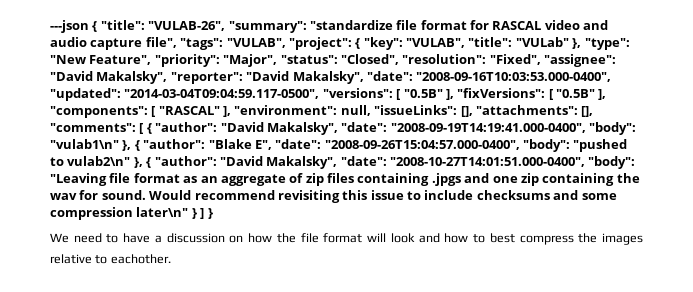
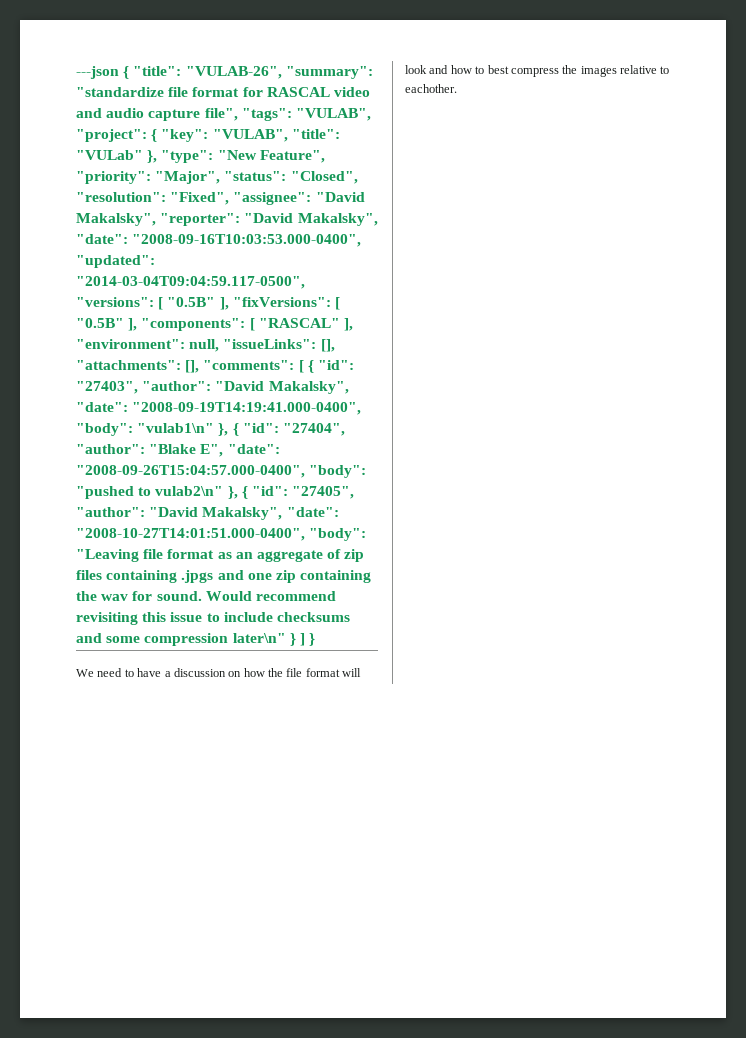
(152, 128) none -> [317,360,354,370] [76,381,138,394] "id": "27403",
(140, 145) none -> [242,423,345,436] "id": "27404",
(152, 162) none -> [251,486,355,499] "id": "27405",

